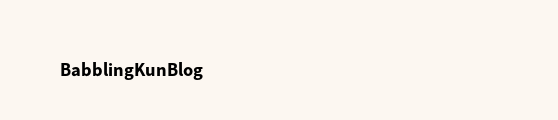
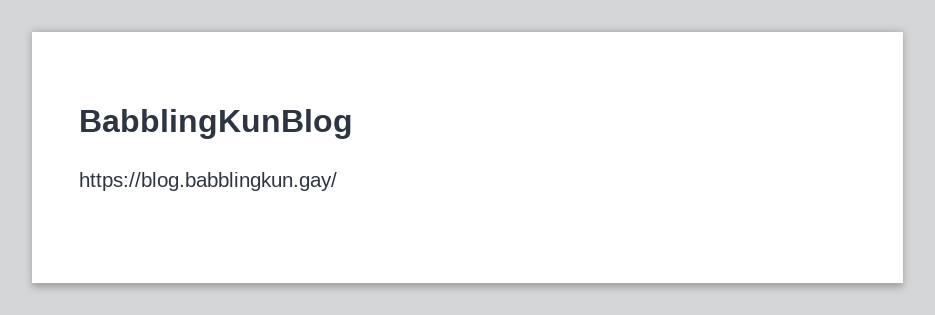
(203, 71) none -> [79,172,337,191] // https://blog.babblingkun.gay/

